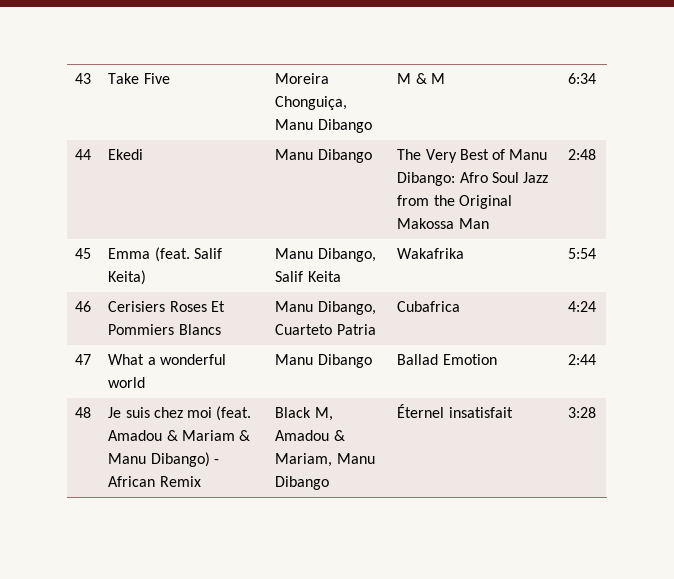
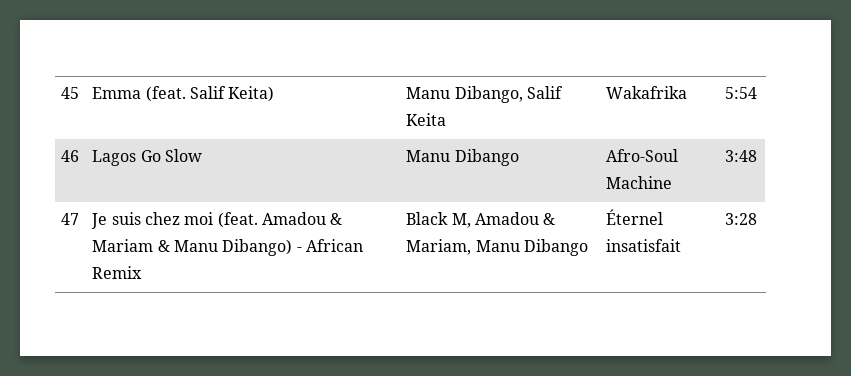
[75,73,92,84] [108,73,170,84] [275,73,330,84] [275,96,348,110] [275,119,372,133] [397,73,445,84] [568,73,597,84] [75,149,92,160] [108,149,144,160] [275,149,372,163] [397,149,548,163] [397,172,548,186] [397,195,512,209] [397,218,489,229] [568,149,597,160] 43 | Take Five | Moreira Chonguiça, Manu Dibango | M & M | 6:34 // 44 | Ekedi | Manu Dibango | The Very Best of Manu Dibango: Afro Soul Jazz from the Original Makossa Man | 2:48 // -> (61, 93) none
[108,301,225,312] [108,324,221,335] [275,301,376,315] [275,324,376,335] [397,301,461,312] [568,301,597,312] [75,354,92,365] [108,354,226,365] [108,377,146,388] [275,354,372,368] [397,354,497,365] [568,354,597,365] [75,407,92,418] Cerisiers Roses Et Pommiers Blancs | Manu Dibango, Cuarteto Patria | Cubafrica | 4:24 // 47 | What a wonderful world | Manu Dibango | Ballad Emotion | 2:44 // 48 -> [92,149,203,166] [406,149,519,166] [606,149,679,162] [606,176,673,189] [725,150,758,162] [61,213,80,225] Lagos Go Slow | Manu Dibango | Afro-Soul Machine | 3:48 // 47

